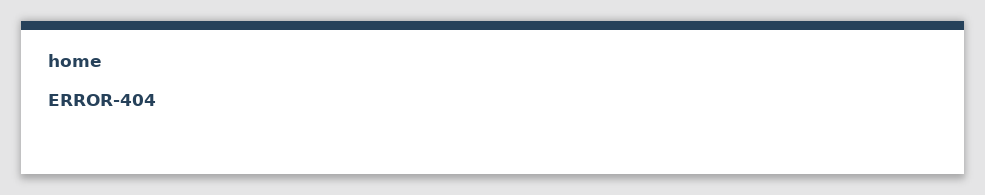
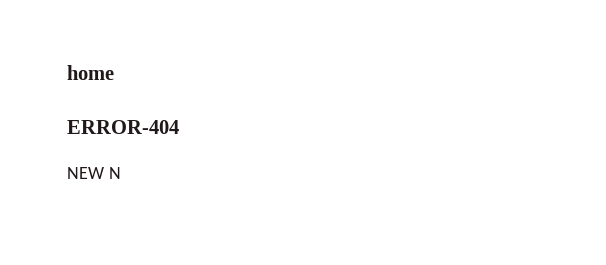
(156, 100) none -> [67,167,121,179] // NEW N

